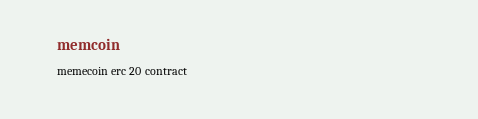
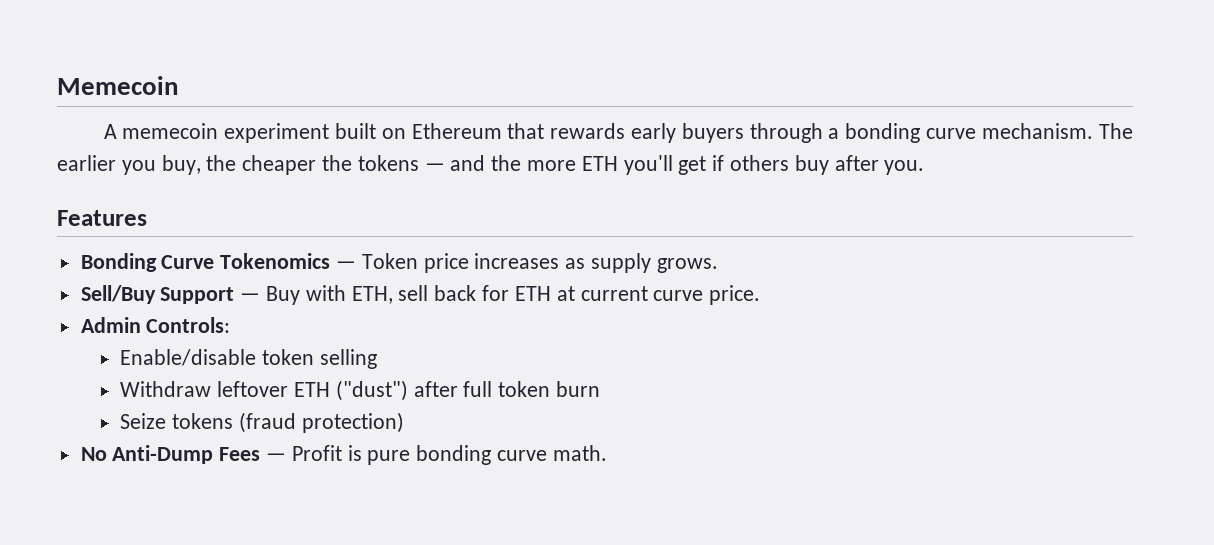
[57,38,120,50] [57,67,187,75] memcoin // memecoin erc 20 contract -> [57,76,178,95] [103,123,1133,143] [57,155,925,175] [57,210,147,226] [80,253,718,273] [80,285,761,305] [80,317,231,333] [120,349,377,369] [120,380,600,401] [120,412,404,433] [80,445,607,465] Memecoin // A memecoin experiment built on Ethereum that rewards early buyers through a bonding curve mechanism. The earlier you buy, the cheaper the tokens — and the more ETH you'll get if others buy after you. // Features // Bonding Curve Tokenomics — Token price increases as supply grows. // Sell/Buy Support — Buy with ETH, sell back for ETH at current curve price. // Admin Controls: // Enable/disable token selling // Withdraw leftover ETH ("dust") after full token burn // Seize tokens (fraud protection) // No Anti-Dump Fees — Profit is pure bonding curve math.

